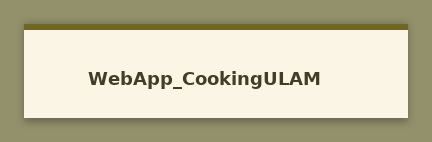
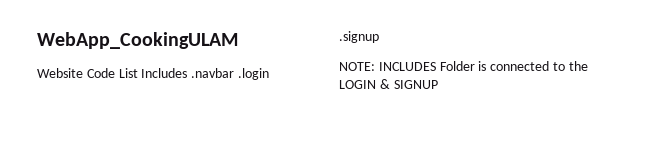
(321, 80) none -> [37,68,269,80] [339,31,379,43] [339,61,588,71] [339,79,438,89] // Website Code List Includes .navbar .login .signup // NOTE: INCLUDES Folder is connected to the LOGIN & SIGNUP

